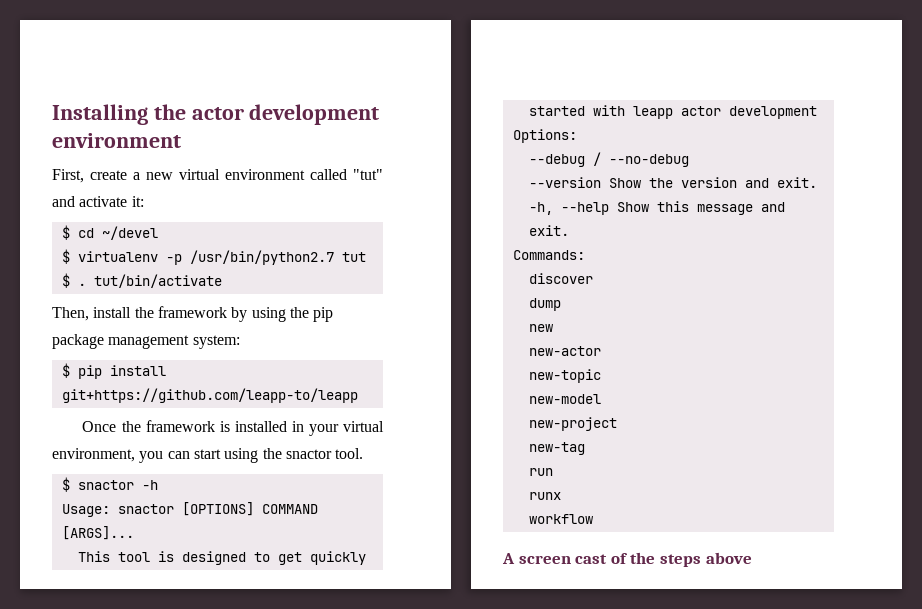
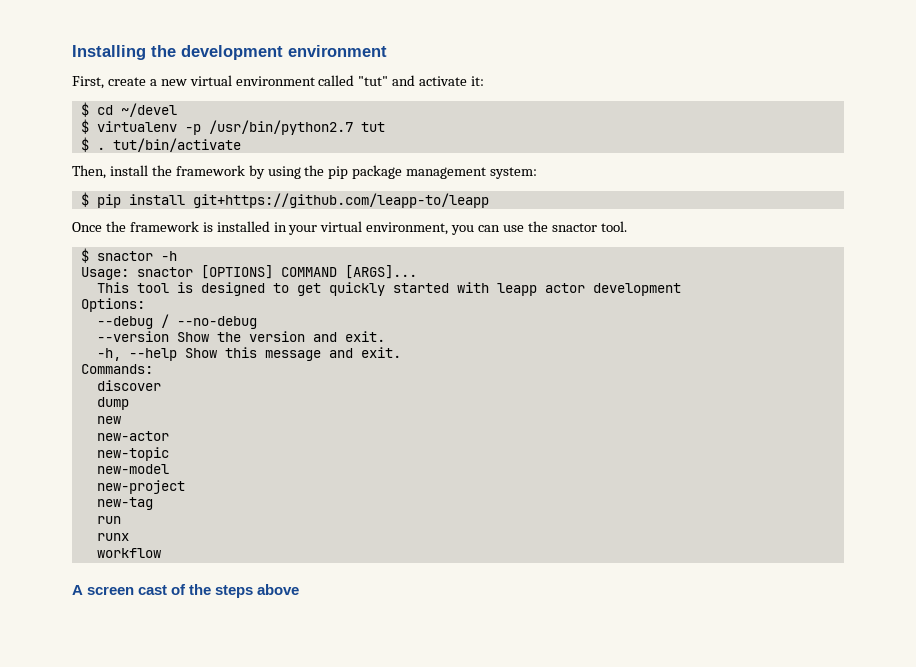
[191,107,244,120] actor -> (176, 51) none
[193,448,259,463] start using -> [503,225,525,232] use

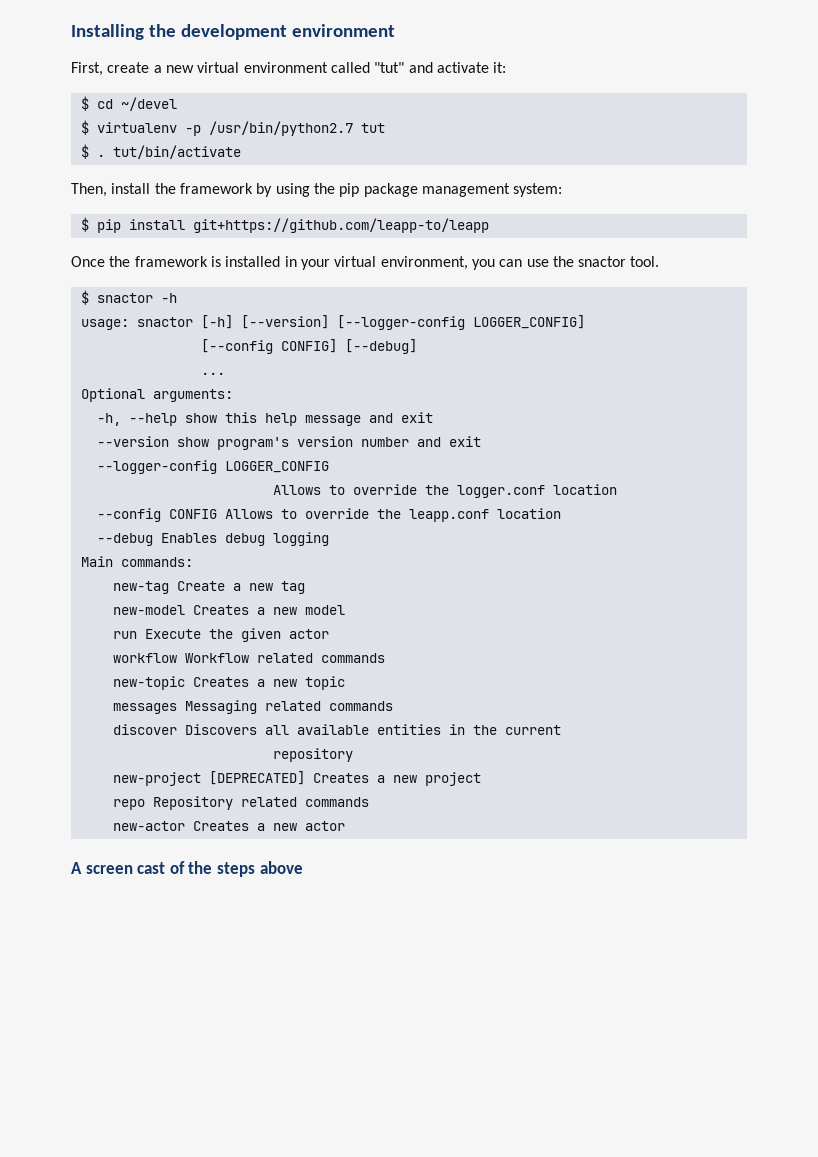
[80,265,417,280] [96,282,681,296] [80,298,145,312] [96,314,257,329] [96,331,385,342] [96,347,401,361] [80,364,153,374] [96,380,161,391] [96,397,129,410] [96,416,121,424] [96,431,169,441] [96,447,169,461] [96,464,169,474] [96,480,185,494] [96,497,153,510] [96,516,121,524] [96,533,129,541] [96,548,161,558] Usage: snactor [OPTIONS] COMMAND [ARGS]... // This tool is designed to get quickly started with leapp actor development // Options: // --debug / --no-debug // --version Show the version and exit. // -h, --help Show this message and exit. // Commands: // discover // dump // new // new-actor // new-topic // new-model // new-project // new-tag // run // runx // workflow -> [80,315,585,330] [200,339,417,354] [200,372,225,375] [80,388,233,402] [96,412,433,426] [96,436,481,450] [96,460,329,474] [272,484,617,498] [96,508,561,522] [96,532,329,546] [80,556,193,567] [112,581,305,594] [112,605,345,615] [112,628,329,642] [112,653,385,663] [112,676,345,690] [112,700,393,714] [112,724,561,735] [272,748,353,762] [112,771,481,786] [112,796,369,810] [112,821,345,831] usage: snactor [-h] [--version] [--logger-config LOGGER_CONFIG] // [--config CONFIG] [--debug] // ... // Optional arguments: // -h, --help show this help message and exit // --version show program's version number and exit // --logger-config LOGGER_CONFIG // Allows to override the logger.conf location // --config CONFIG Allows to override the leapp.conf location // --debug Enables debug logging // Main commands: // new-tag Create a new tag // new-model Creates a new model // run Execute the given actor // workflow Workflow related commands // new-topic Creates a new topic // messages Messaging related commands // discover Discovers all available entities in the current // repository // new-project [DEPRECATED] Creates a new project // repo Repository related commands // new-actor Creates a new actor

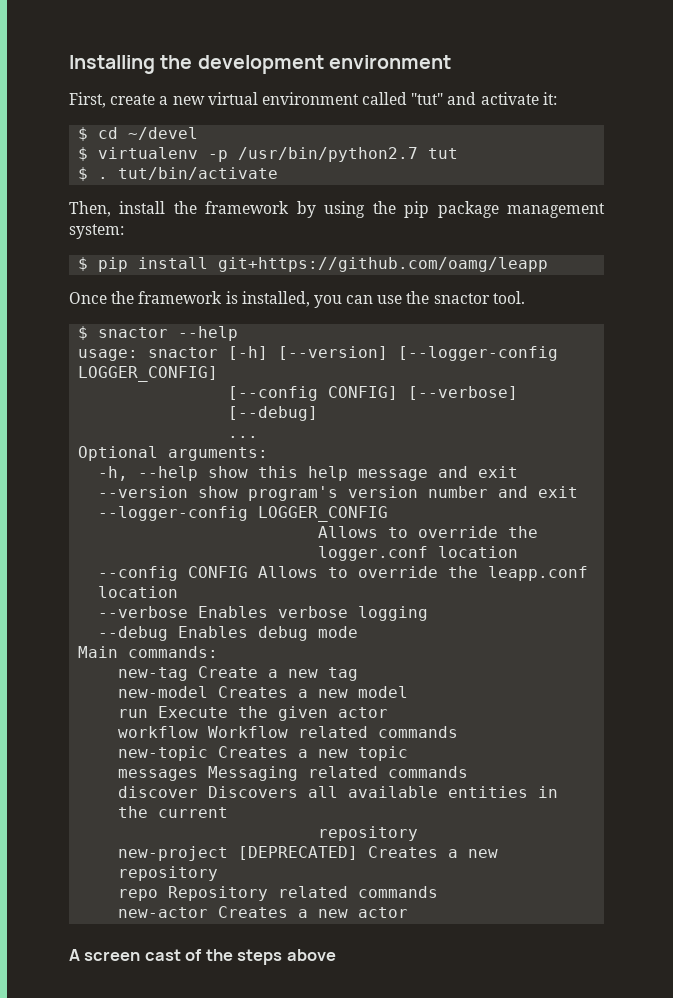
[192,218,489,233] git+https://github.com/leapp-to/leapp -> [218,257,549,272] git+https://github.com/oamg/leapp
[225,256,468,270] installed in your virtual environment, -> [241,291,310,307] installed,
[160,293,177,303] -h -> [178,326,239,341] --help
(337, 346) none -> [408,386,519,400] [--verbose]
(561, 513) none -> [98,606,429,621] // --verbose Enables verbose logging
[272,532,329,546] logging -> [318,626,359,638] mode
[424,772,481,786] project -> [118,866,219,881] repository

